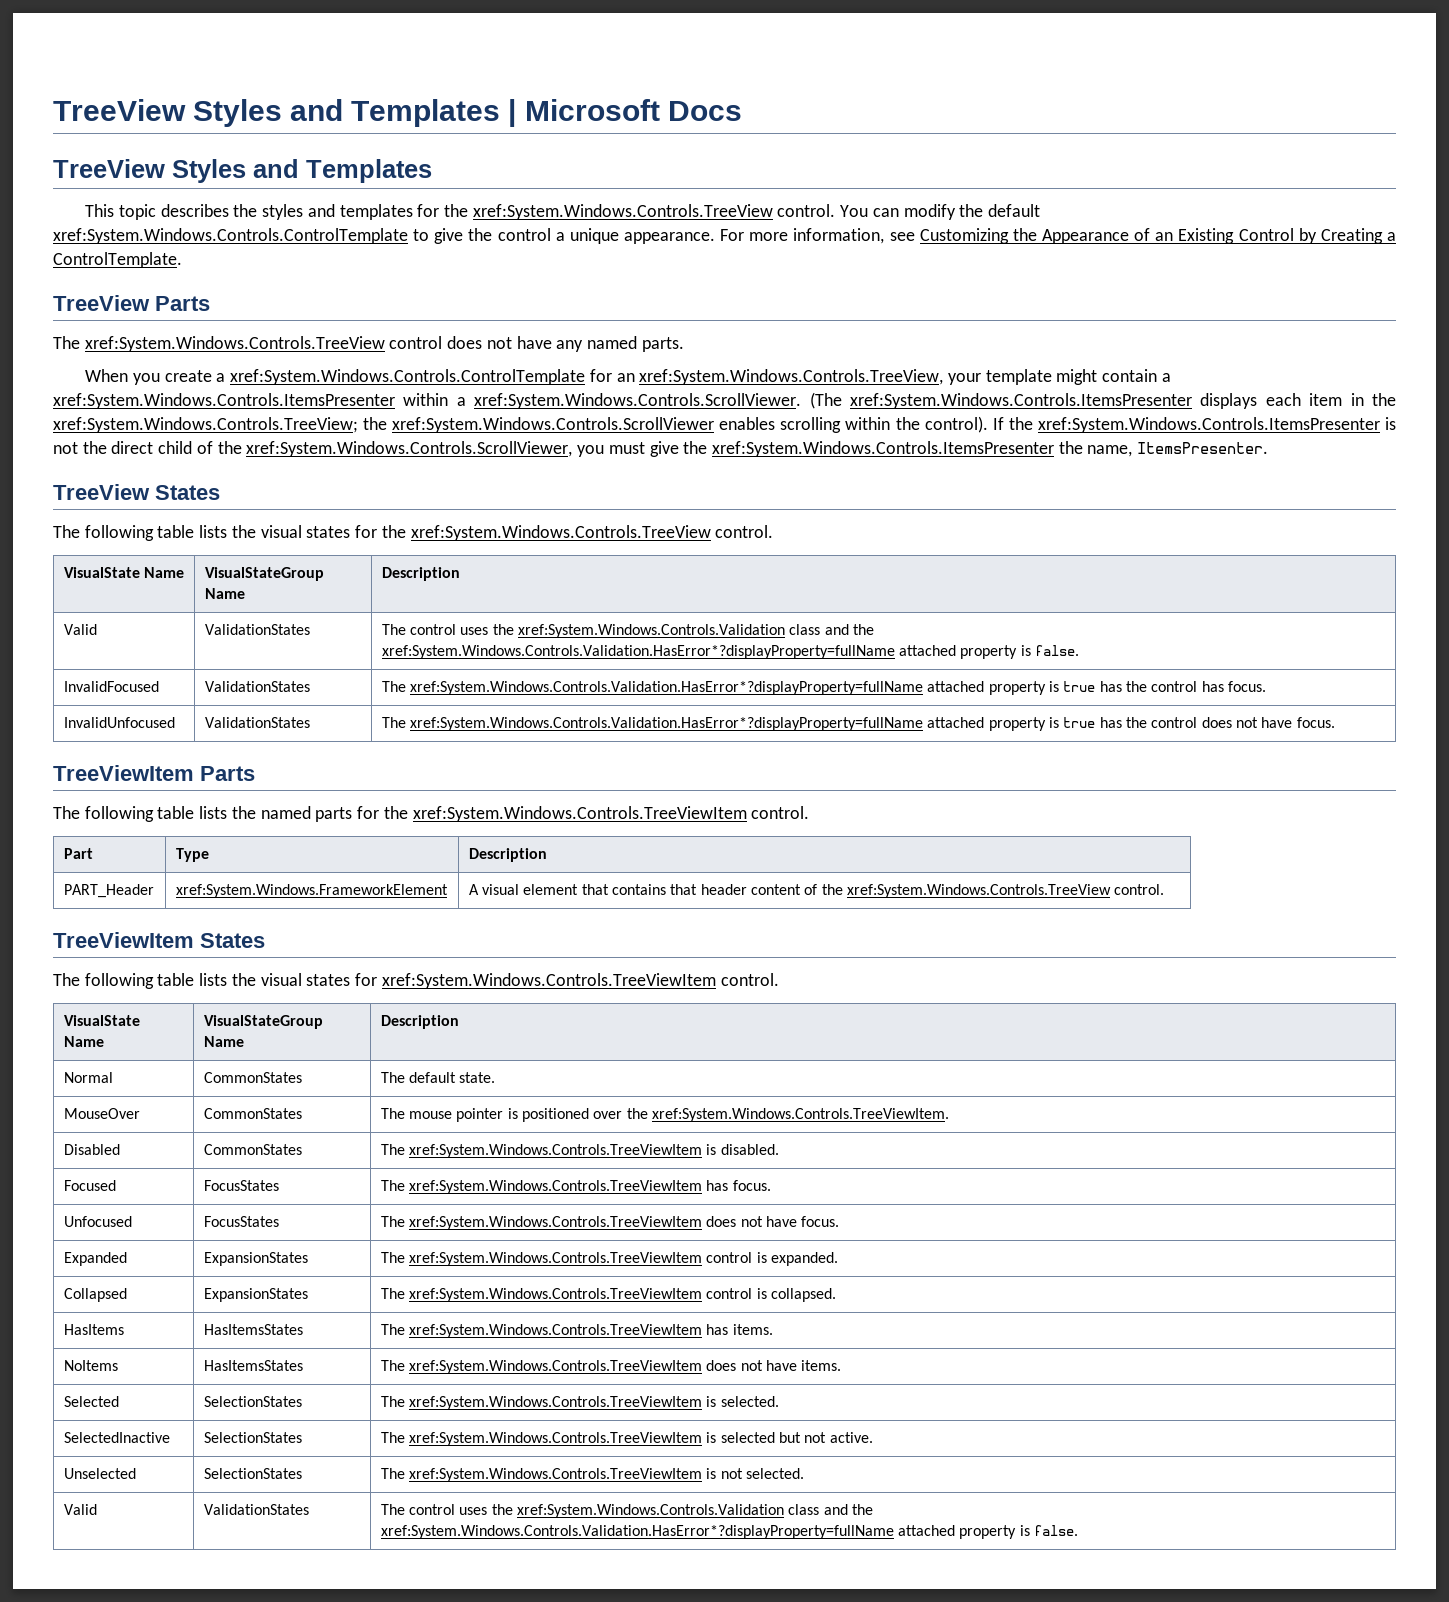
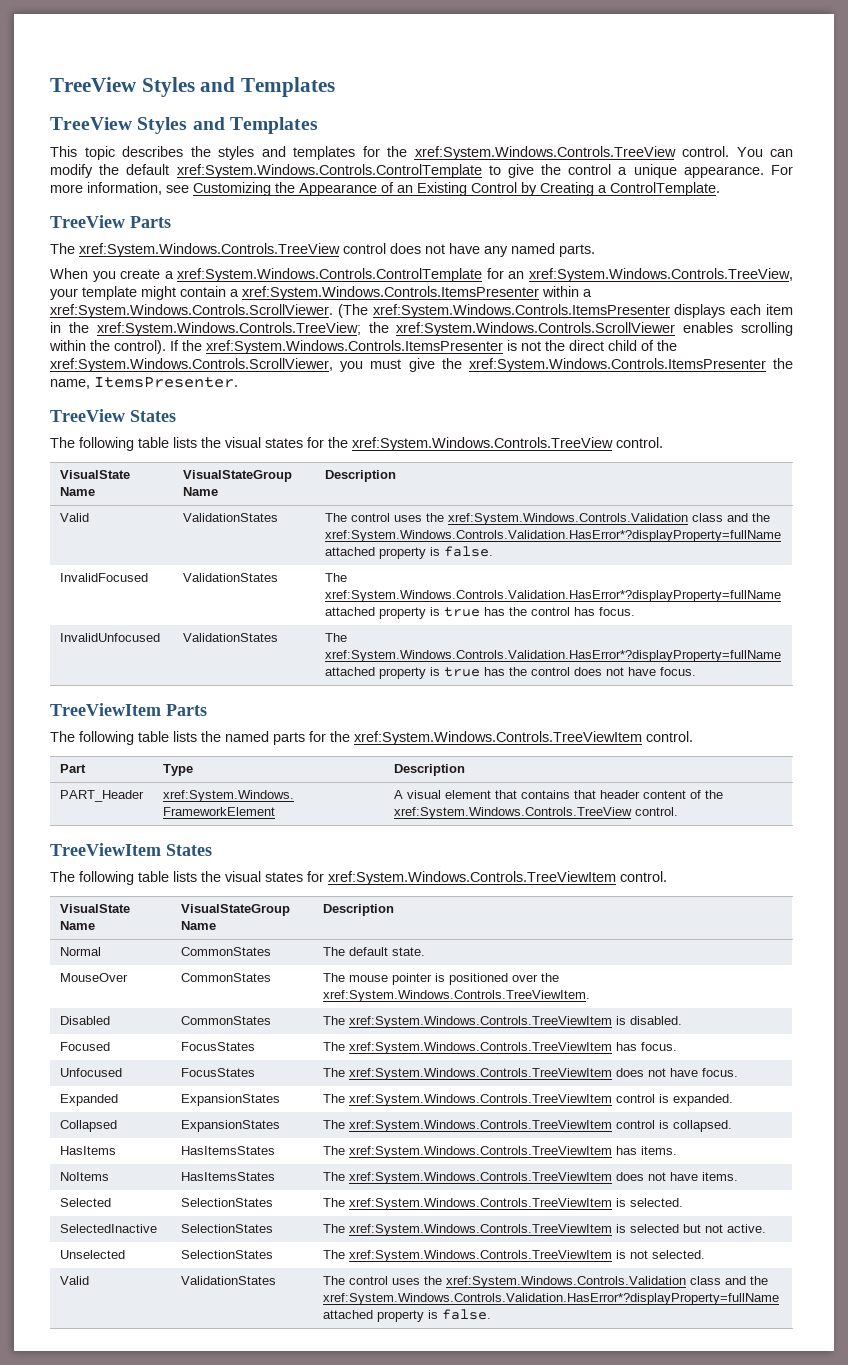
[53,99,742,127] TreeView Styles and Templates | Microsoft Docs -> [50,77,336,97] TreeView Styles and Templates

